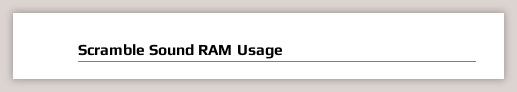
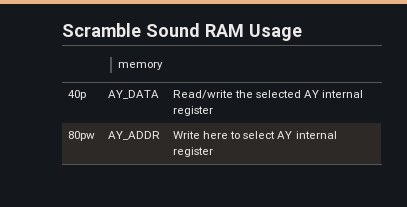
(283, 51) none -> [118,62,164,70] [68,90,87,100] [108,90,160,99] [173,90,364,99] [173,106,214,116] [68,131,96,141] [108,131,161,140] [173,131,337,139] [173,147,214,157] // memory // 40p | AY_DATA | Read/write the selected AY internal register // 80pw | AY_ADDR | Write here to select AY internal register

